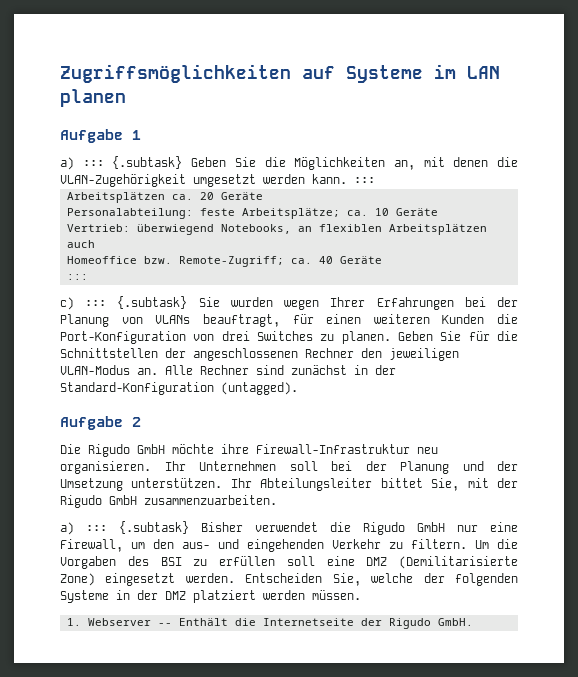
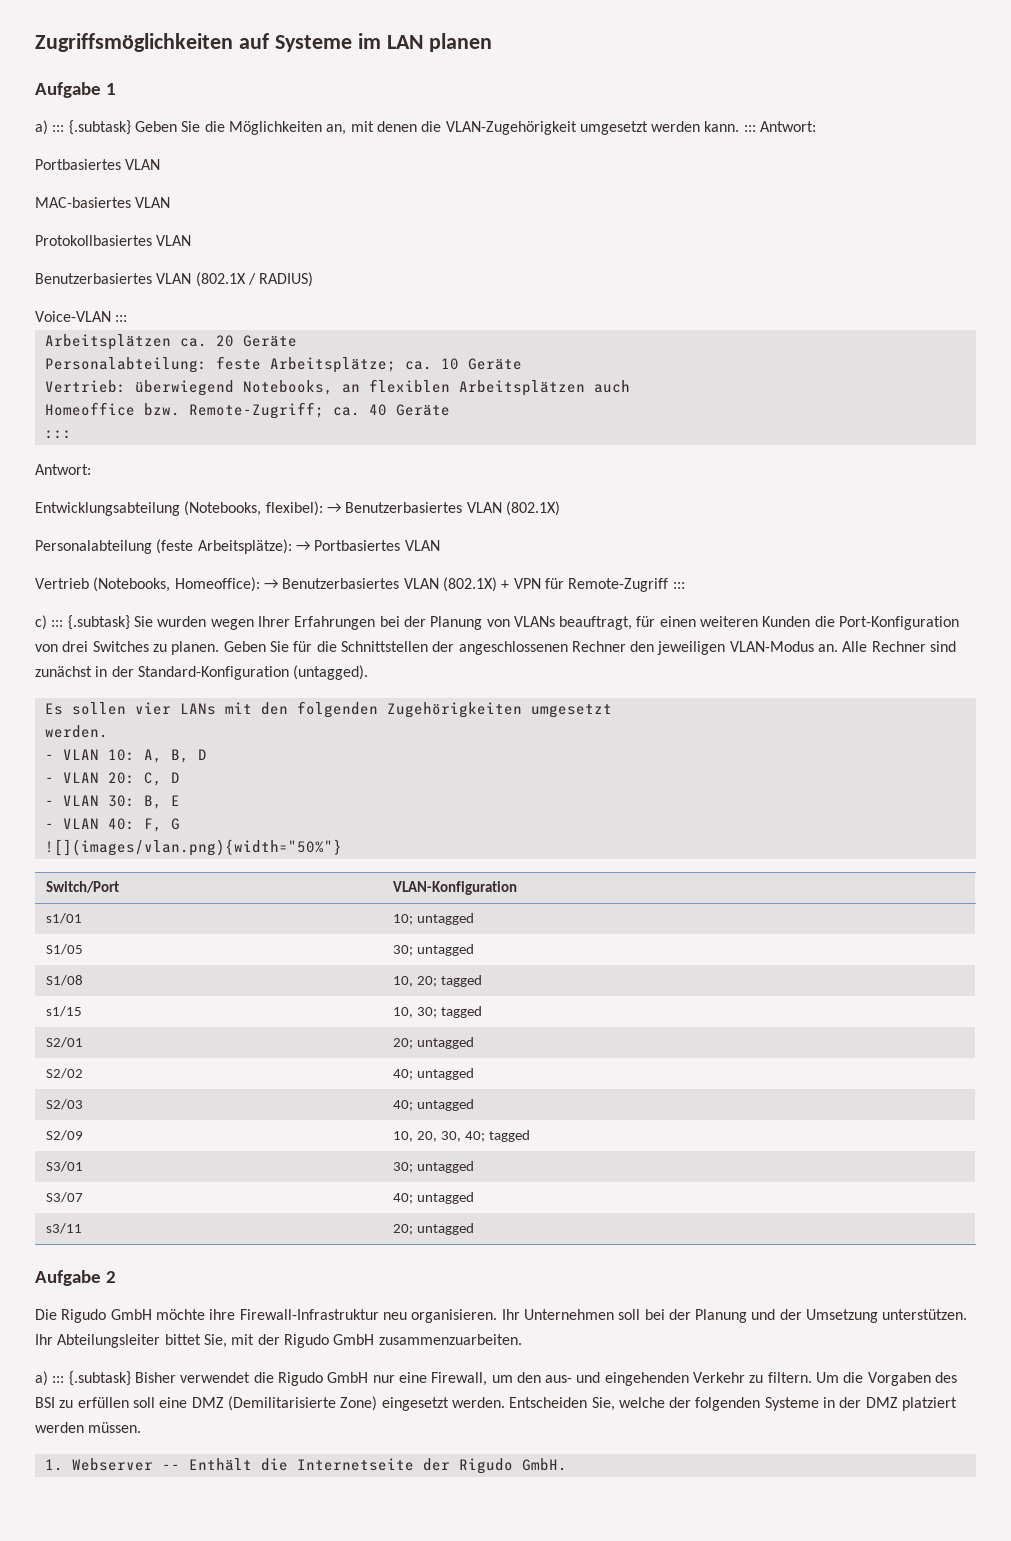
(375, 180) none -> [760,121,817,132] [35,159,161,170] [35,197,171,208] [35,235,192,246] [35,272,314,287] [35,311,128,322] Antwort: // Portbasiertes VLAN // MAC-basiertes VLAN // Protokollbasiertes VLAN // Benutzerbasiertes VLAN (802.1X / RADIUS) // Voice-VLAN :::
(88, 277) none -> [35,464,91,475] [35,501,560,516] [35,539,440,554] [35,577,685,592] // Antwort: // Entwicklungsabteilung (Notebooks, flexibel): → Benutzerbasiertes VLAN (802.1X) // Personalabteilung (feste Arbeitsplätze): → Portbasiertes VLAN // Vertrieb (Notebooks, Homeoffice): → Benutzerbasiertes VLAN (802.1X) + VPN für Remote-Zugriff :::
(298, 388) none -> [44,701,612,718] [44,725,108,738] [44,749,207,763] [44,772,180,786] [44,795,180,809] [44,818,180,832] [44,839,342,856] [46,881,120,893] [393,881,518,895] [46,913,83,924] [393,913,475,925] [46,944,84,955] [393,944,475,956] [46,975,84,986] [393,975,483,987] [46,1006,83,1017] [393,1006,483,1018] [46,1037,84,1048] [393,1037,475,1049] [46,1068,84,1079] [393,1068,475,1080] [46,1099,84,1110] [393,1099,475,1111] [46,1130,84,1141] [393,1130,530,1142] [46,1161,84,1172] [393,1161,475,1173] [46,1192,84,1203] [393,1192,475,1204] [46,1223,83,1234] [393,1223,475,1235] // Es sollen vier LANs mit den folgenden Zugehörigkeiten umgesetzt // werden. // - VLAN 10: A, B, D // - VLAN 20: C, D // - VLAN 30: B, E // - VLAN 40: F, G // ![](images/vlan.png){width="50%"} // Switch/Port | VLAN-Konfiguration // s1/01 | 10; untagged // S1/05 | 30; untagged // S1/08 | 10, 20; tagged // s1/15 | 10, 30; tagged // S2/01 | 20; untagged // S2/02 | 40; untagged // S2/03 | 40; untagged // S2/09 | 10, 20, 30, 40; tagged // S3/01 | 30; untagged // S3/07 | 40; untagged // s3/11 | 20; untagged

